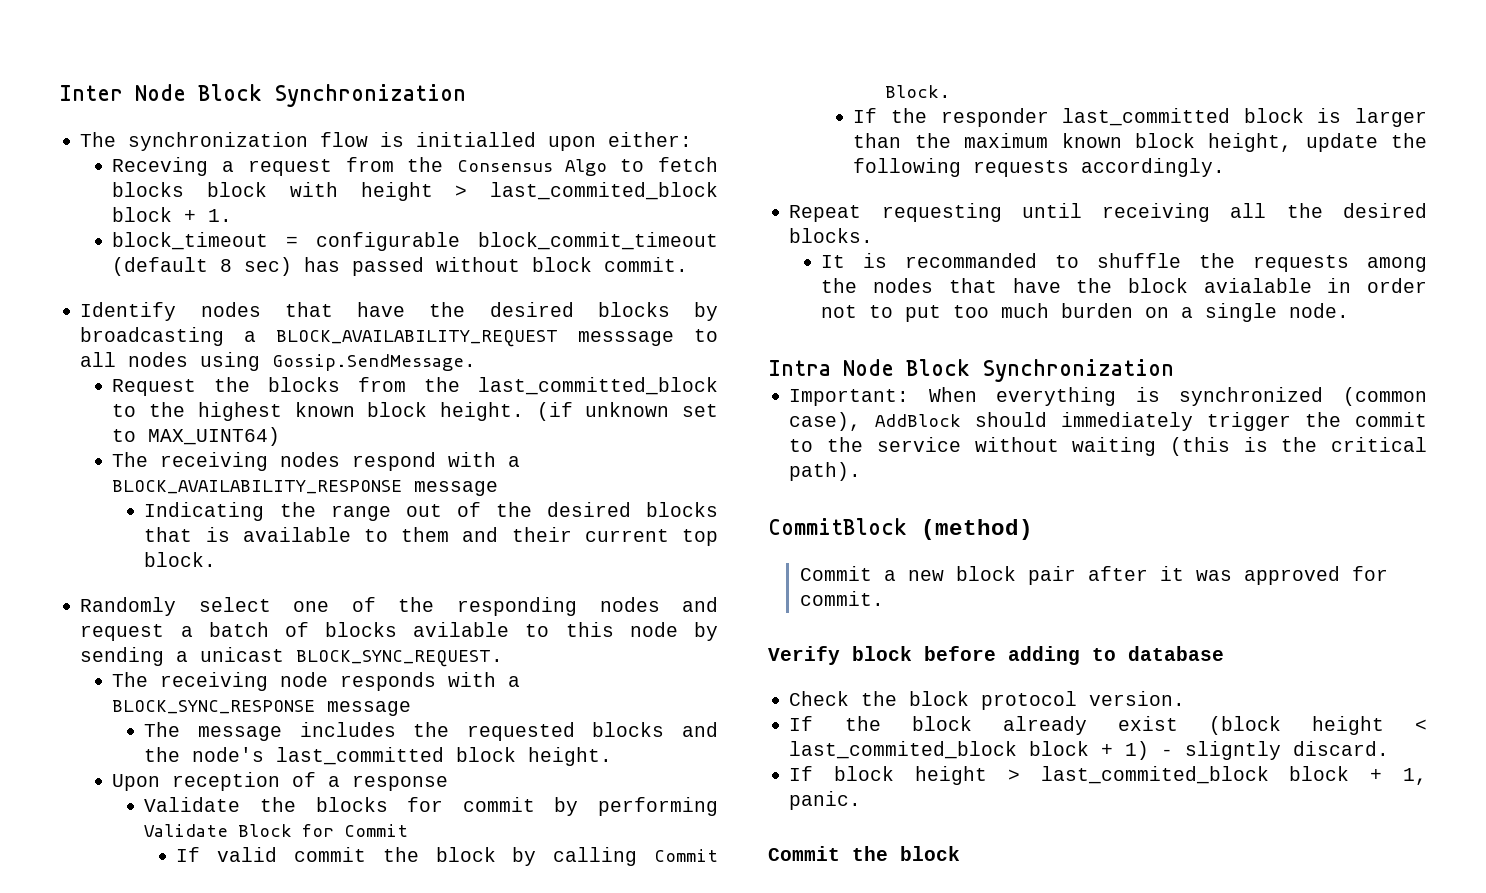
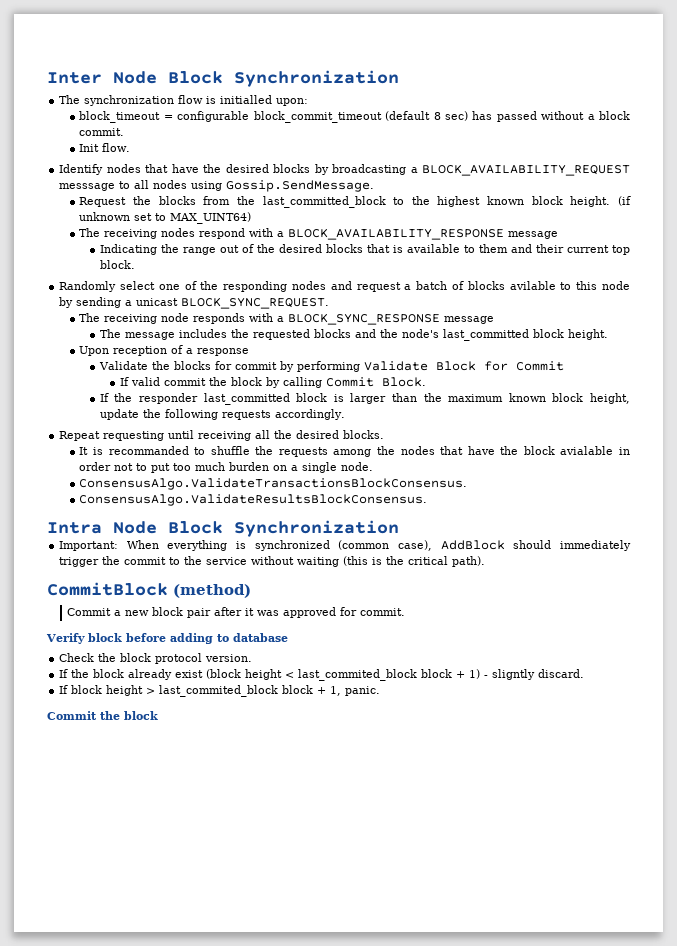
[548,132,693,151] [112,157,718,176] [112,182,718,201] [112,207,233,222] upon either: // Receving a request from the Consensus Algo to fetch blocks block with height > last_commited_block block + 1. -> [276,98,309,106] upon:
(521, 264) none -> [587,114,595,120] a
(689, 264) none -> [79,143,131,152] // Init flow.
(1350, 310) none -> [79,478,468,490] [79,494,428,506] // ConsensusAlgo.ValidateTransactionsBlockConsensus. // ConsensusAlgo.ValidateResultsBlockConsensus.

